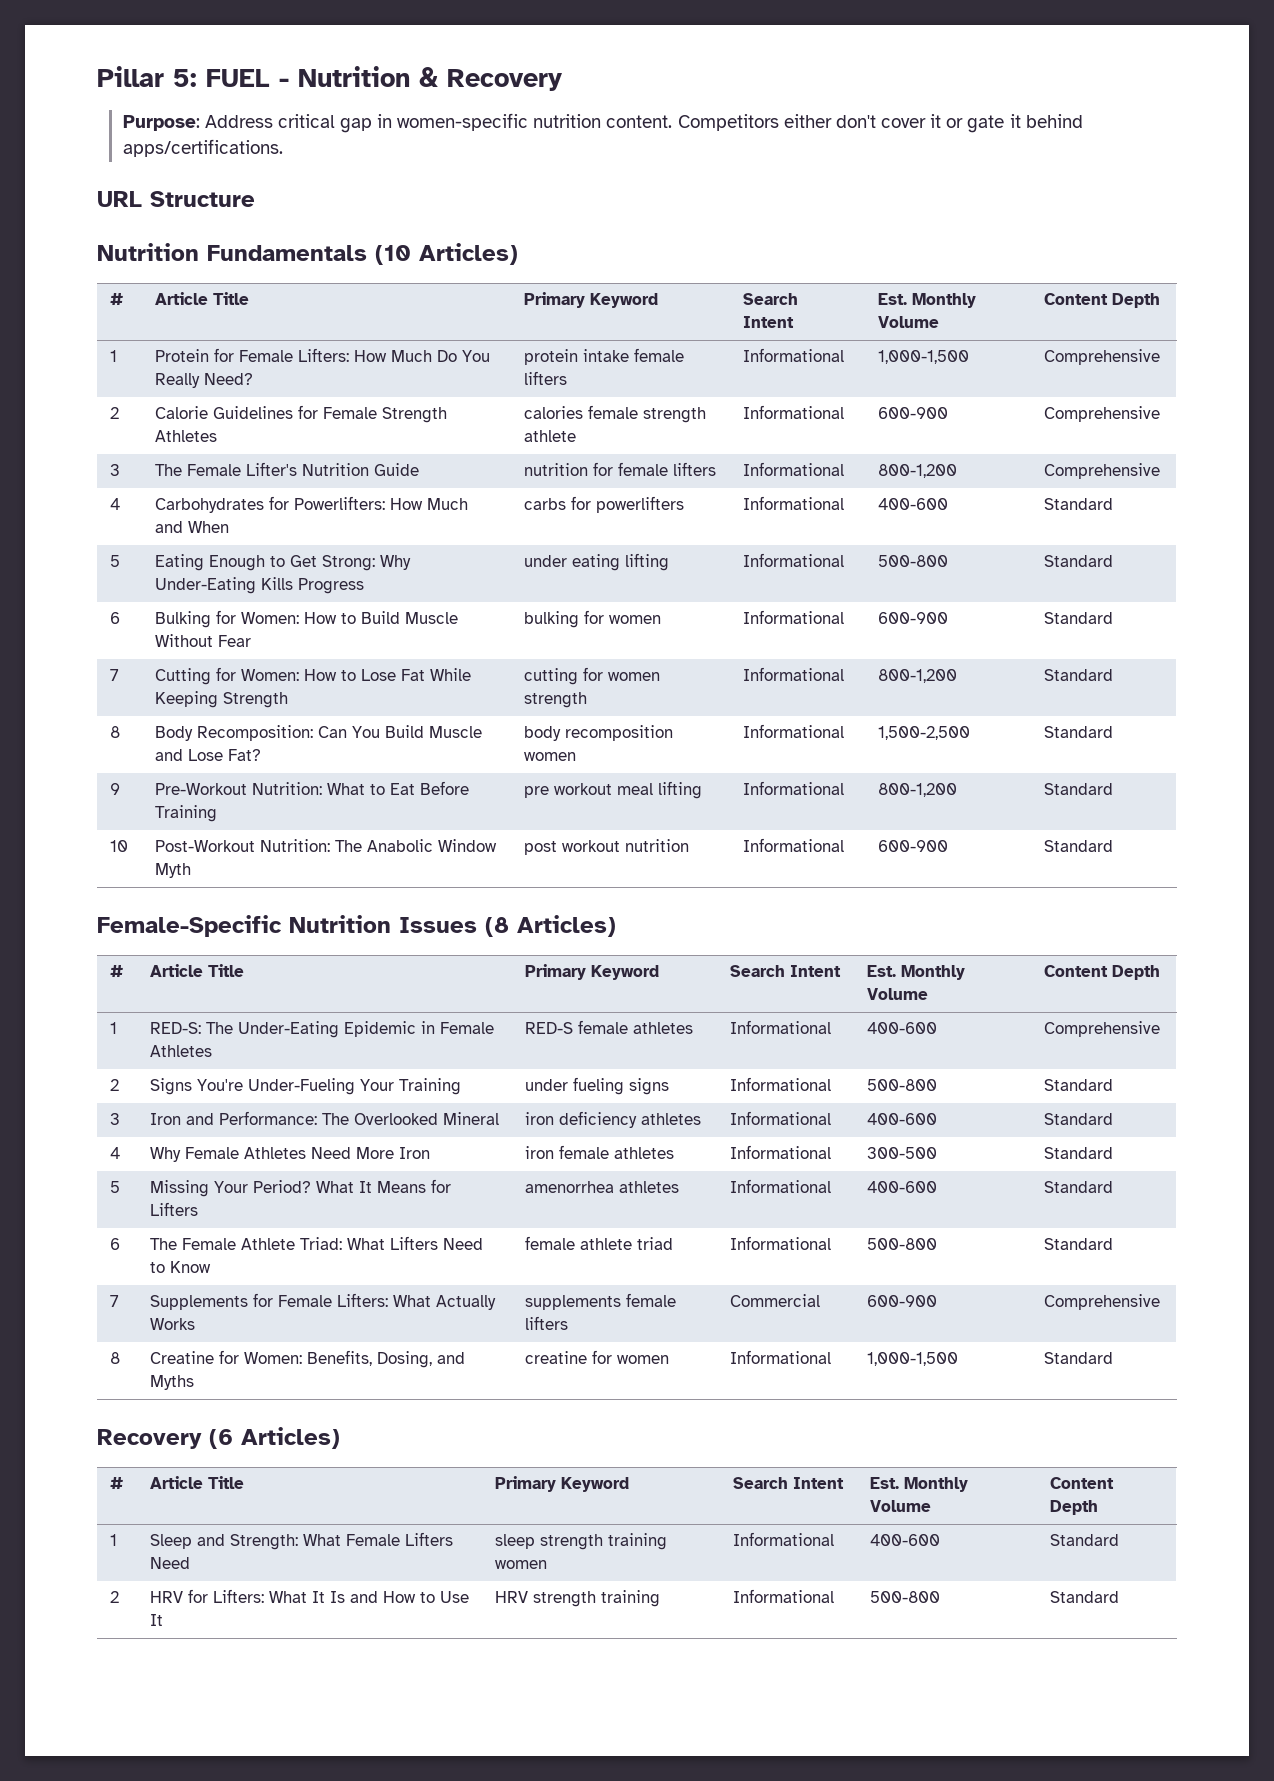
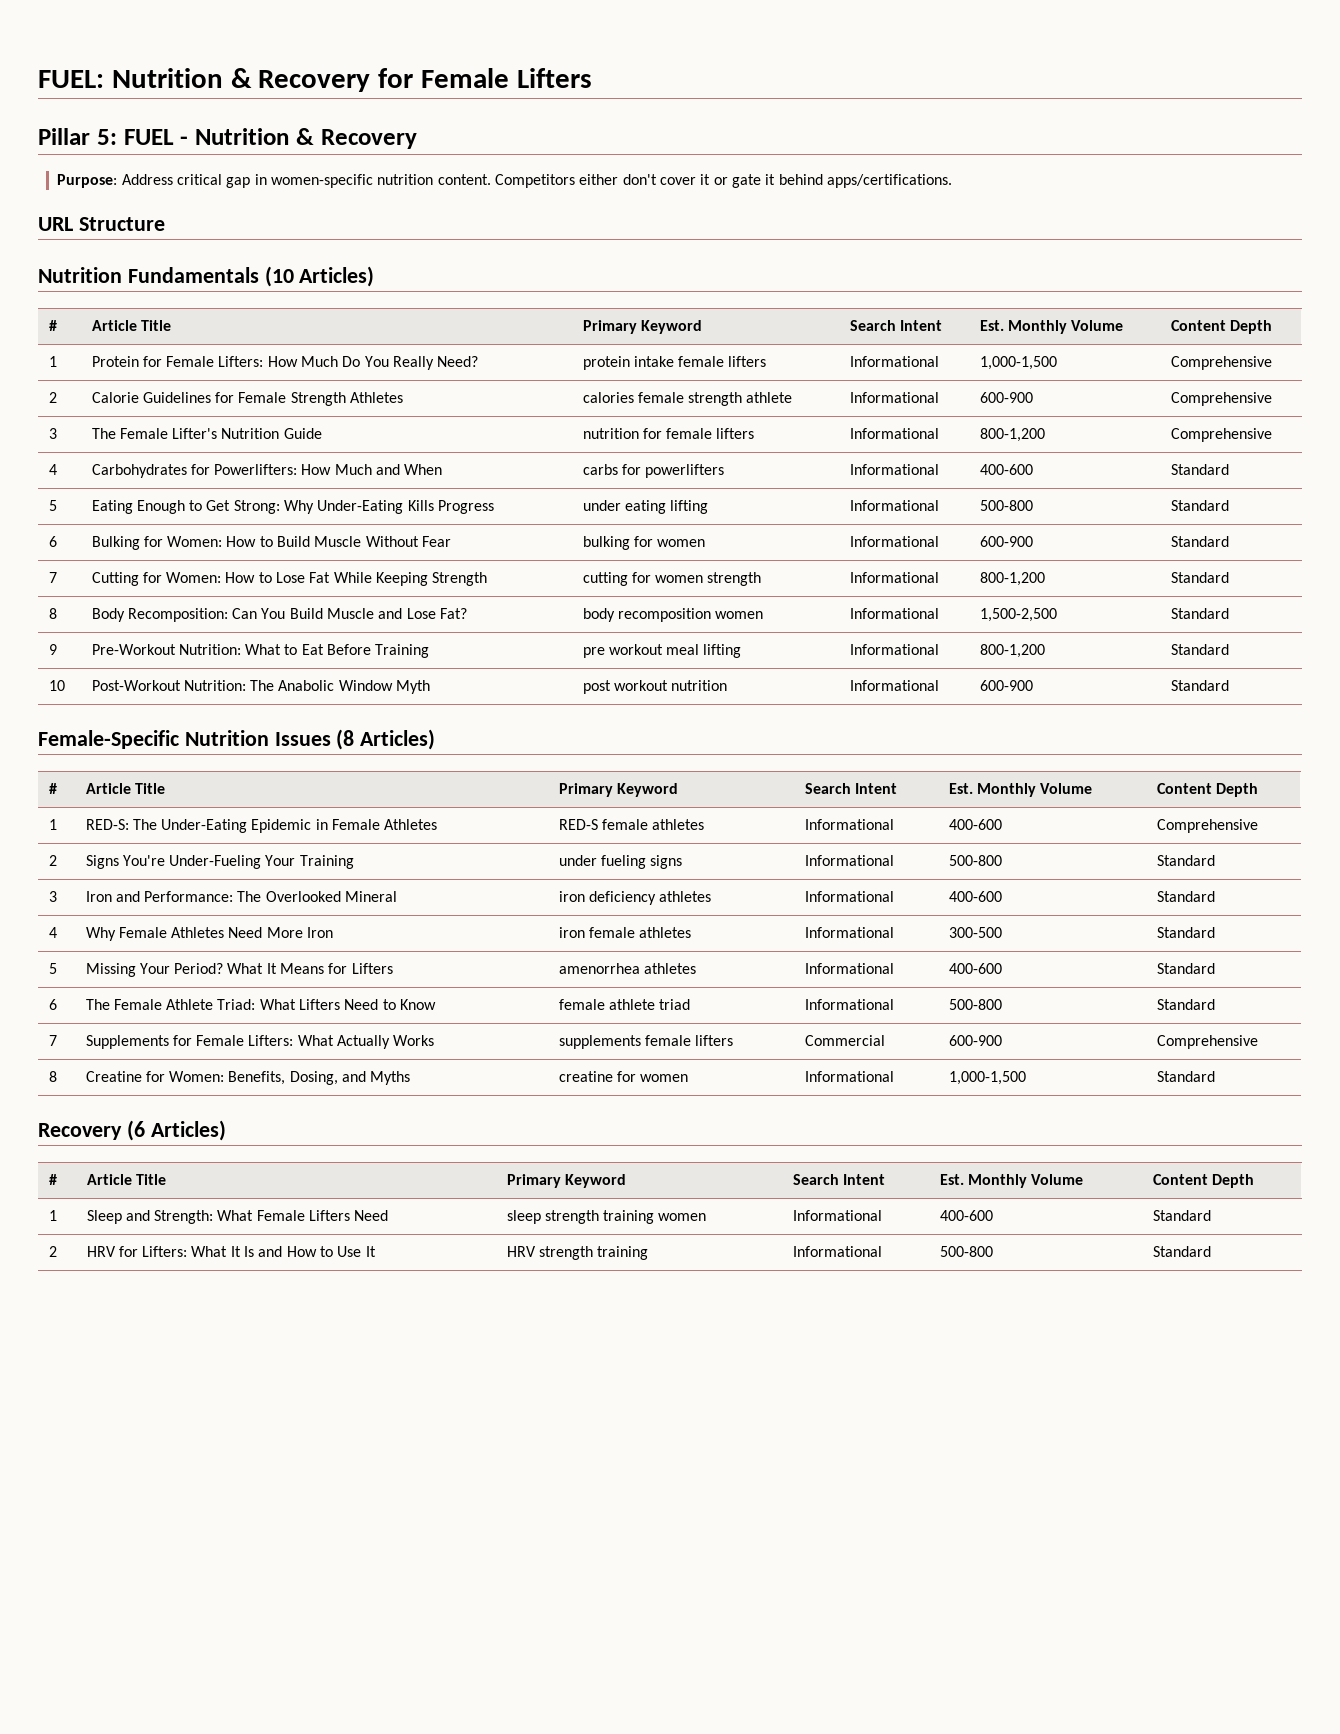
(97, 76) none -> [38,68,592,92] FUEL: Nutrition & Recovery for Female Lifters //

